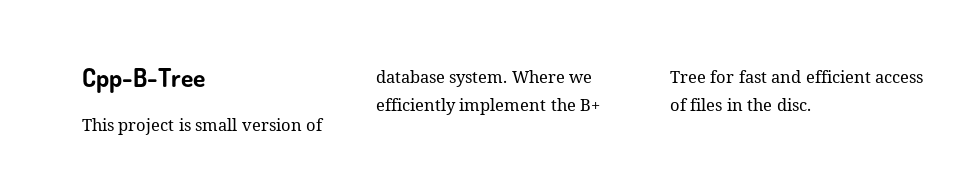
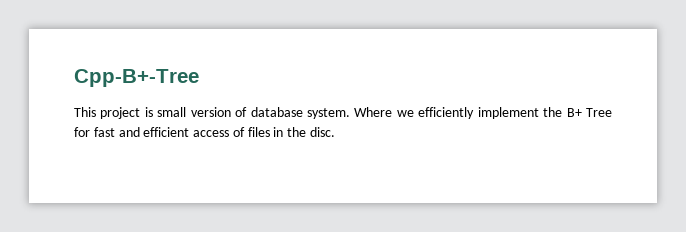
[82,68,205,93] Cpp-B-Tree -> [74,69,199,87] Cpp-B+-Tree

